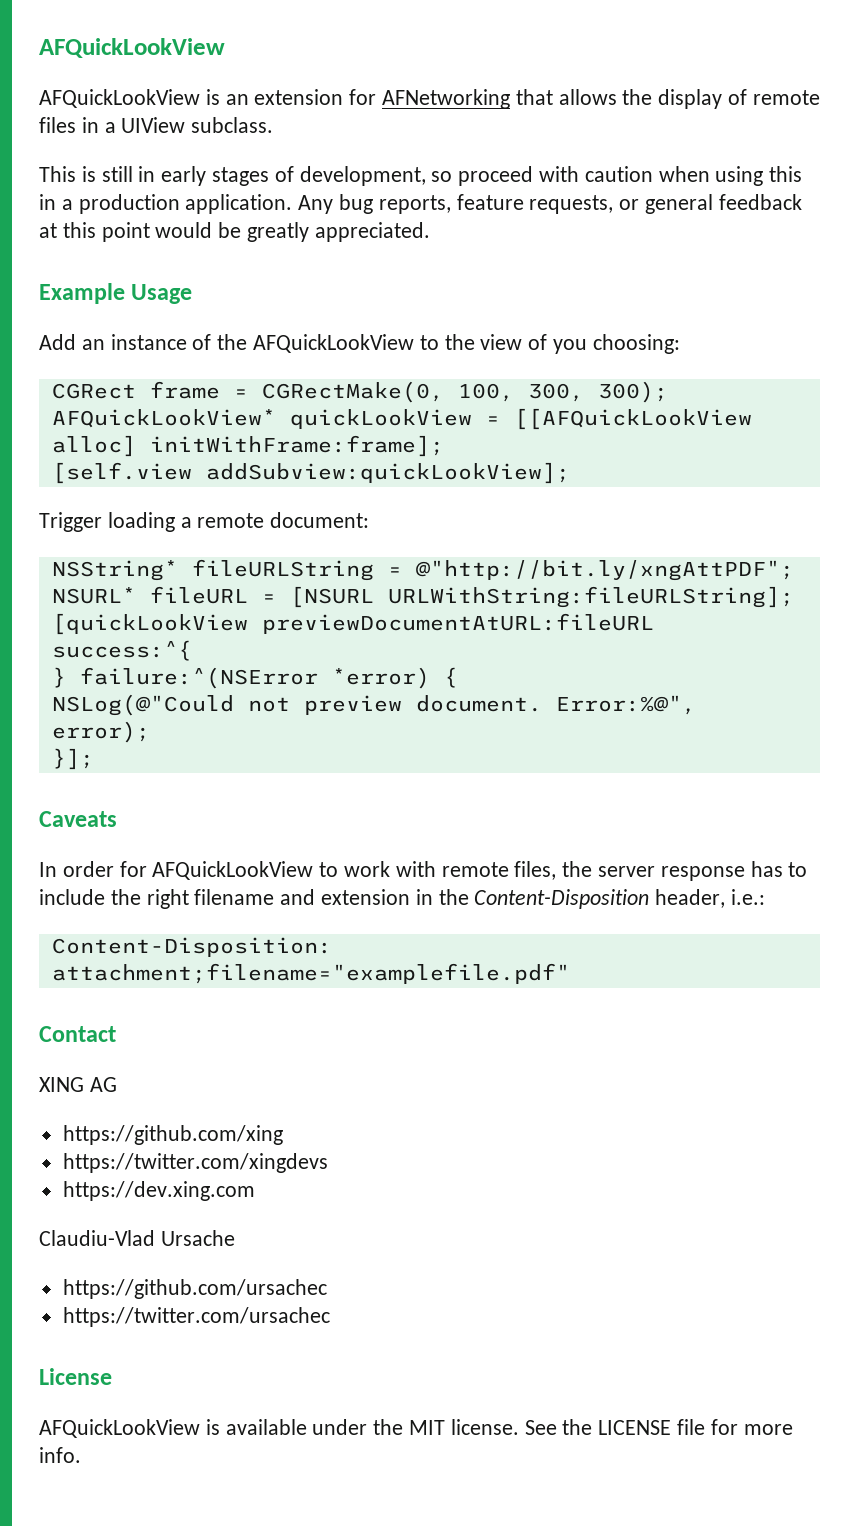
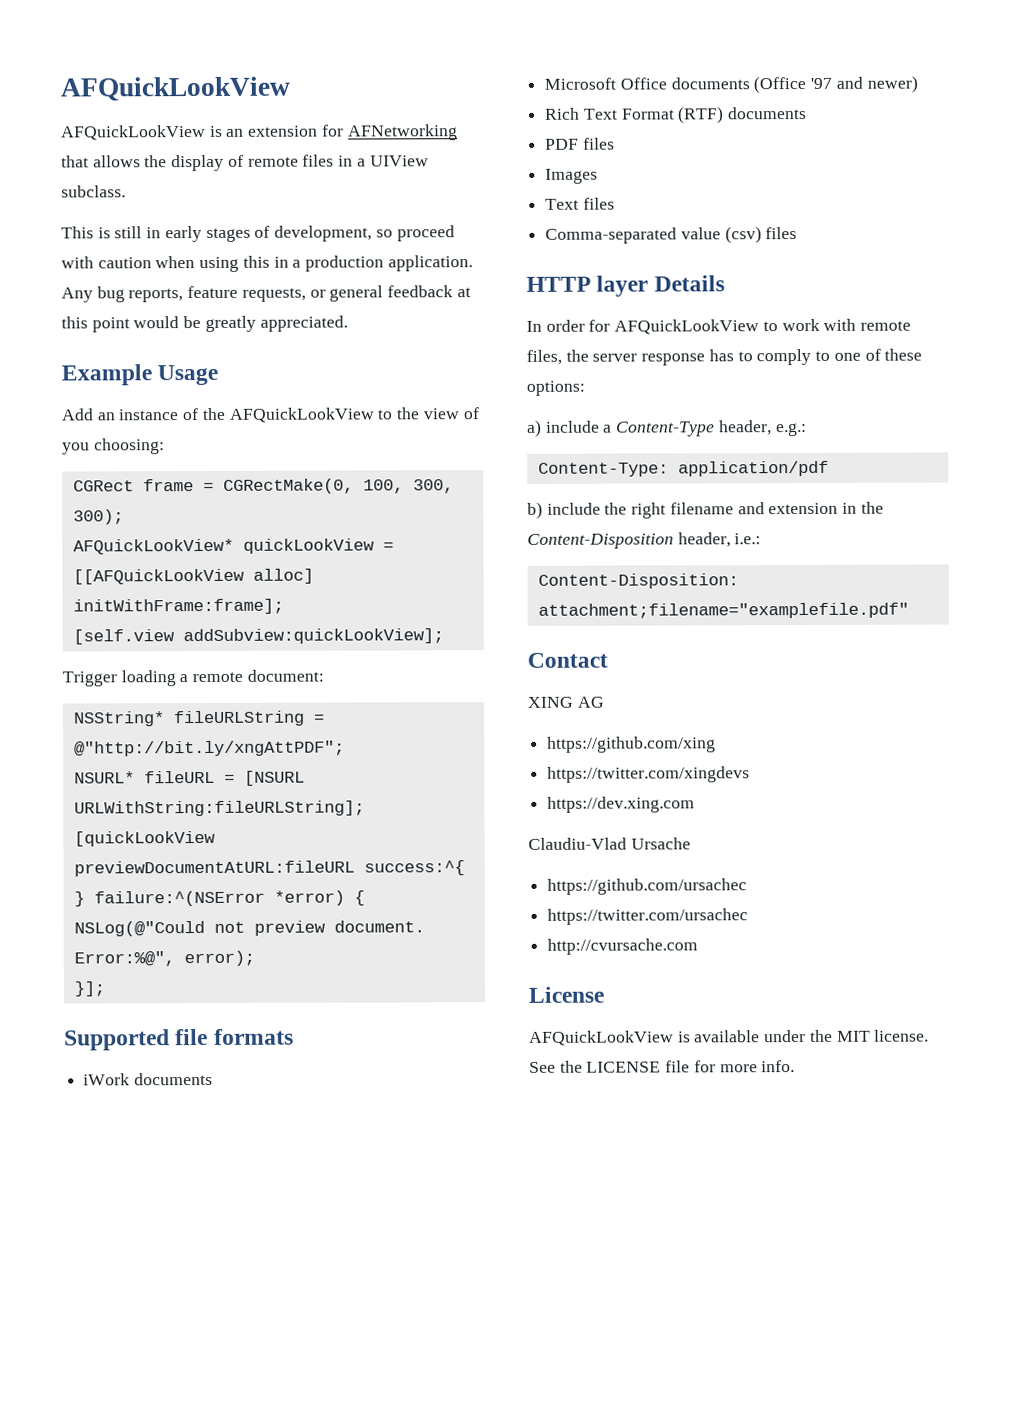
[39,811,117,827] Caveats -> [64,1028,294,1051] [83,1072,213,1086] [544,75,918,94] [544,106,808,124] [545,137,615,150] [545,168,599,184] [545,197,615,210] [545,226,798,244] [526,275,725,297] Supported file formats // iWork documents // Microsoft Office documents (Office '97 and newer) // Rich Text Format (RTF) documents // PDF files // Images // Text files // Comma-separated value (csv) files // HTTP layer Details
(808, 869) none -> [756,348,923,366] [526,380,585,396] [527,419,807,437] [537,460,829,477] [527,501,543,519] comply to one of these options: // a) include a Content-Type header, e.g.: // Content-Type: application/pdf // b)
(330, 1317) none -> [547,938,699,955] // http://cvursache.com

